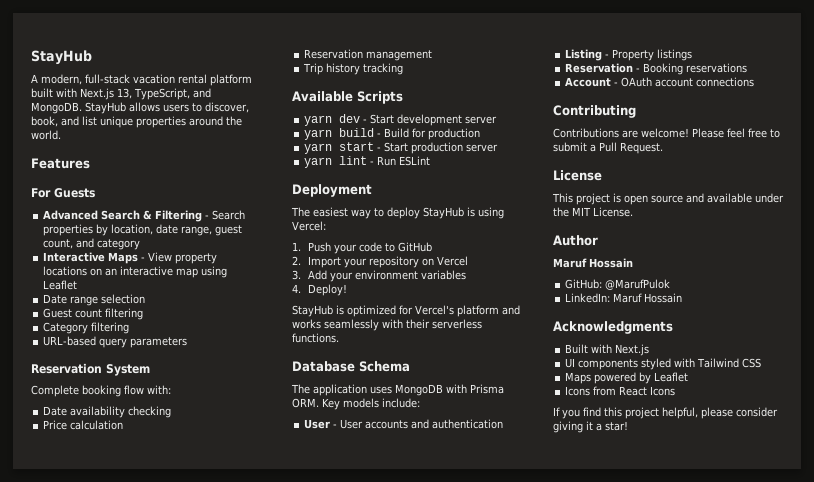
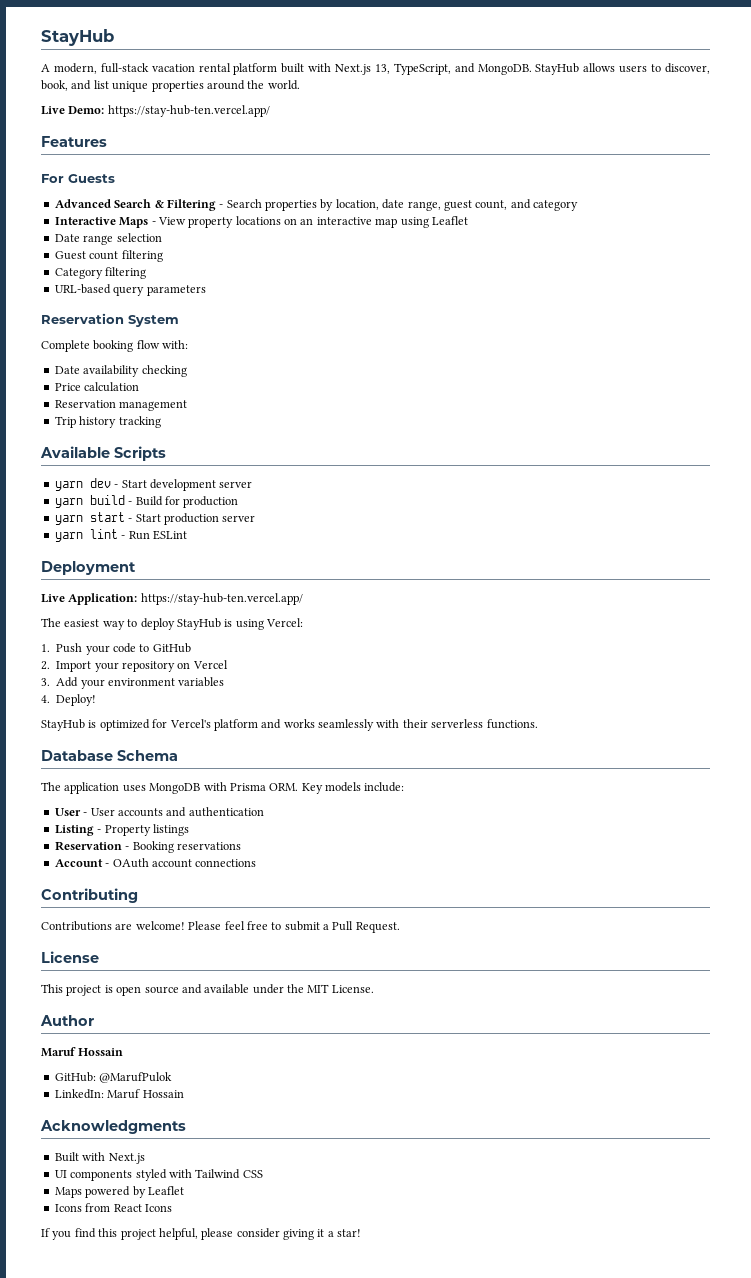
(61, 135) none -> [41,105,270,117] // Live Demo: https://stay-hub-ten.vercel.app/
(372, 190) none -> [41,593,303,605] // Live Application: https://stay-hub-ten.vercel.app/

